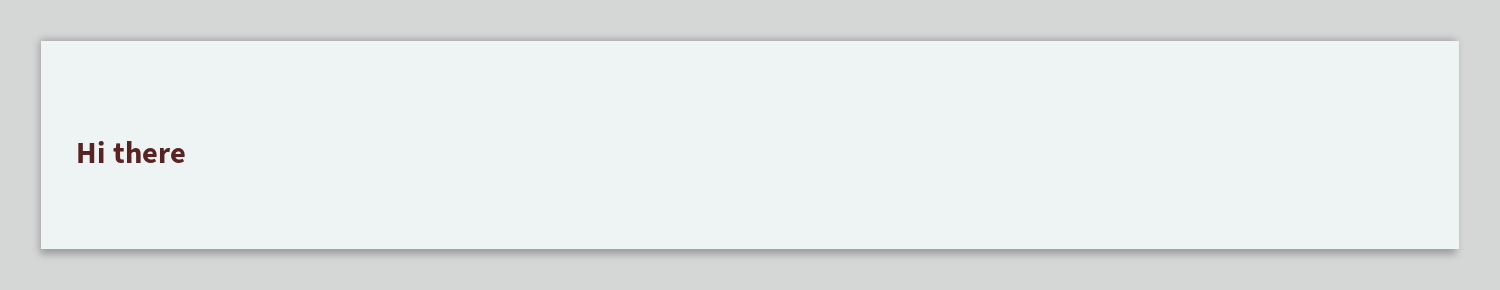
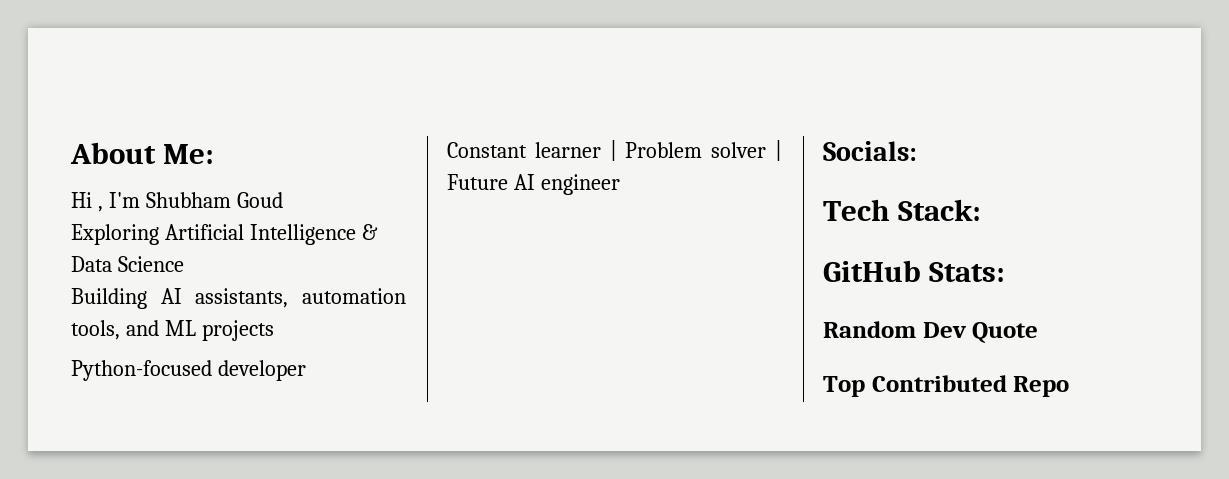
[76,141,187,163] Hi there -> [70,142,215,164] [71,192,283,212] [71,224,378,245] [71,256,184,272] [71,288,406,309] [71,320,274,341] [71,360,306,381] [447,140,782,161] [447,174,620,195] [823,141,917,161] [823,199,982,221] [823,260,1006,282] [823,321,1039,343] [823,375,1070,397] About Me: // Hi , I'm Shubham Goud // Exploring Artificial Intelligence & Data Science // Building AI assistants, automation tools, and ML projects // Python-focused developer // Constant learner | Problem solver | Future AI engineer // Socials: // Tech Stack: // GitHub Stats: // Random Dev Quote // Top Contributed Repo

